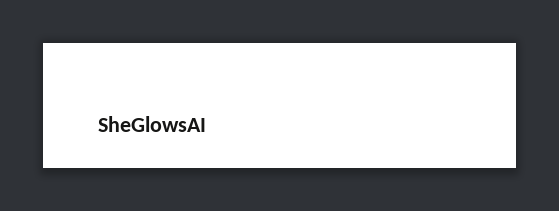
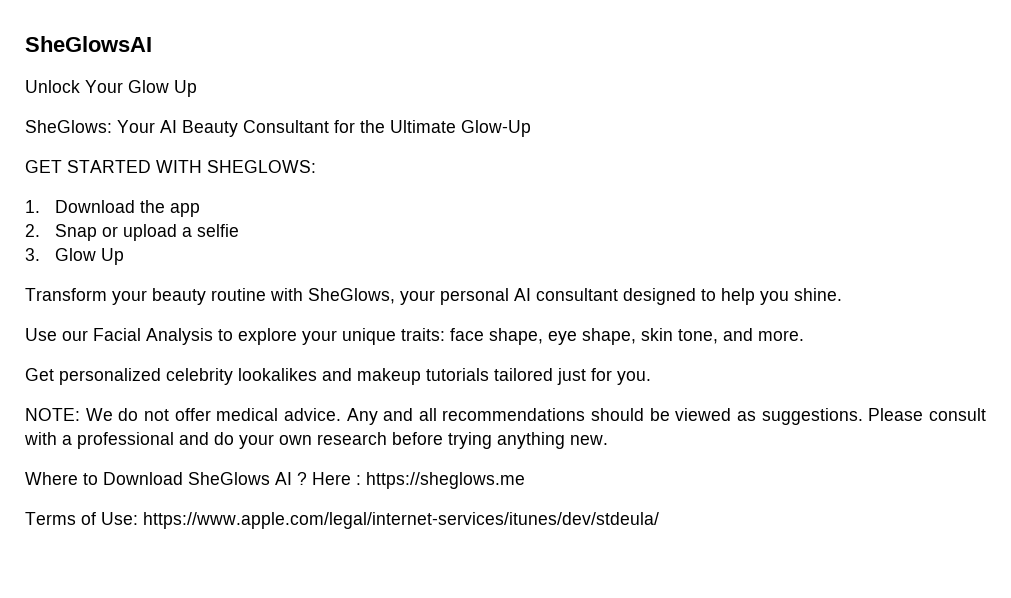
(206, 124) none -> [25,80,197,97] [25,120,531,137] [25,160,316,173] [25,200,201,217] [25,224,240,241] [25,248,125,265] [25,288,842,305] [25,328,804,345] [25,368,651,385] [25,408,986,425] [24,432,608,449] [25,472,525,489] [25,512,659,529] // Unlock Your Glow Up // SheGlows: Your AI Beauty Consultant for the Ultimate Glow-Up // GET STARTED WITH SHEGLOWS: // 1. Download the app // 2. Snap or upload a selfie // 3. Glow Up // Transform your beauty routine with SheGlows, your personal AI consultant designed to help you shine. // Use our Facial Analysis to explore your unique traits: face shape, eye shape, skin tone, and more. // Get personalized celebrity lookalikes and makeup tutorials tailored just for you. // NOTE: We do not offer medical advice. Any and all recommendations should be viewed as suggestions. Please consult with a professional and do your own research before trying anything new. // Where to Download SheGlows AI ? Here : https://sheglows.me // Terms of Use: https://www.apple.com/legal/internet-services/itunes/dev/stdeula/

